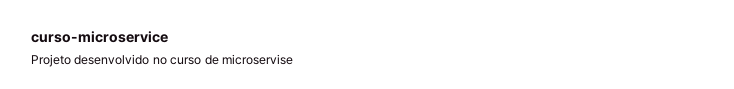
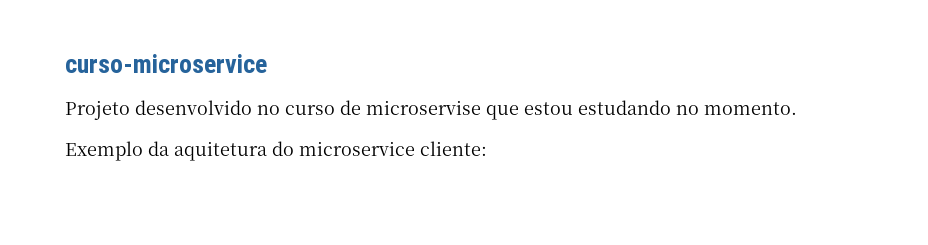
(293, 59) none -> [486,100,797,120] [65,141,487,161] que estou estudando no momento. // Exemplo da aquitetura do microservice cliente:

